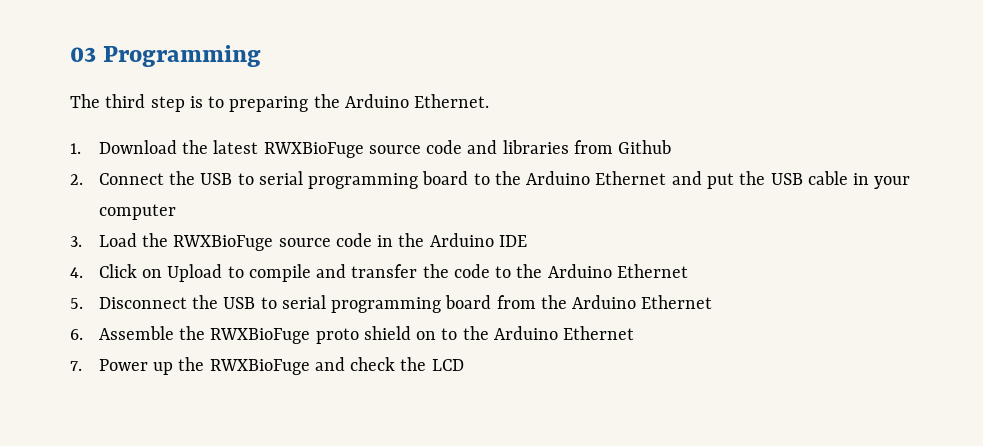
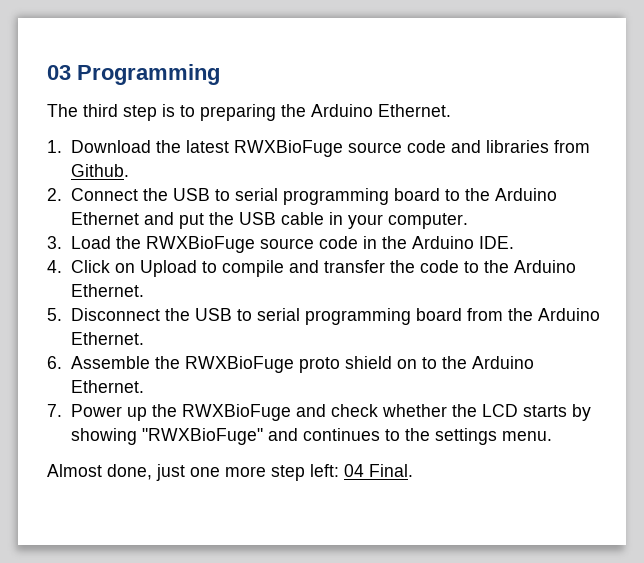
[618,140,672,154] Github -> [70,164,129,177] Github.
[98,204,176,220] computer -> [387,213,468,229] computer.
[498,235,527,247] IDE -> [478,236,514,249] IDE.
[616,264,688,278] Ethernet -> [70,284,144,297] Ethernet.
[641,295,713,309] Ethernet -> [70,332,144,345] Ethernet.
[563,326,635,340] Ethernet -> [70,380,144,393] Ethernet.
(396, 364) none -> [381,404,447,417] whether
(464, 365) none -> [522,404,591,421] [70,428,552,445] [47,464,413,481] starts by showing "RWXBioFuge" and continues to the settings menu. // Almost done, just one more step left: 04 Final.

